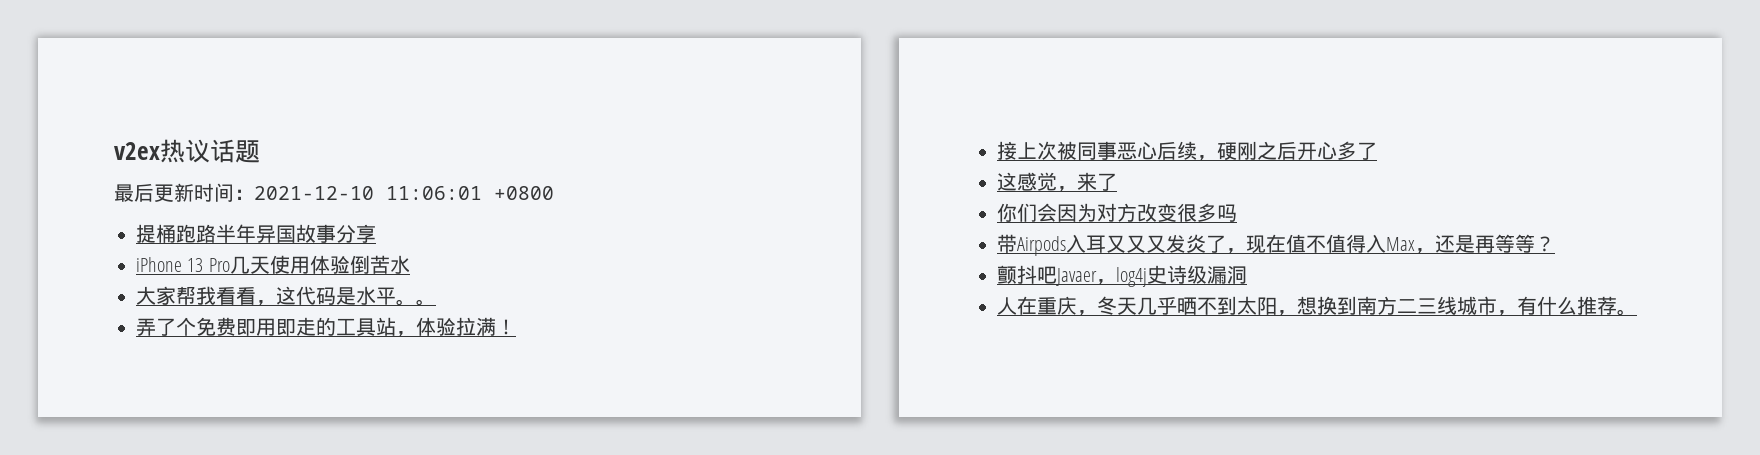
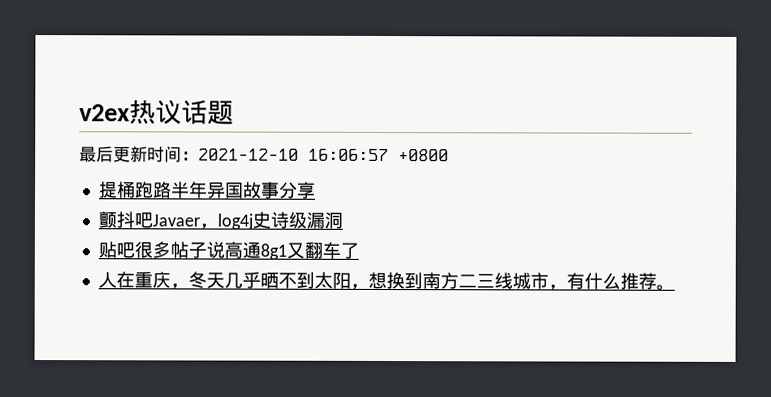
[386,186,482,200] 11:06:01 -> [308,148,389,162] 16:06:57
[136,255,410,274] [136,286,436,306] [136,317,516,337] [997,141,1377,161] [997,172,1117,192] [997,203,1237,222] [997,234,1555,256] // iPhone 13 Pro几天使用体验倒苦水 // 大家帮我看看，这代码是水平。。 // 弄了个免费即用即走的工具站，体验拉满！ // 接上次被同事恶心后续，硬刚之后开心多了 // 这感觉，来了 // 你们会因为对方改变很多吗 // 带Airpods入耳又又又发炎了，现在值不值得入Max，还是再等等？ -> (316, 190) none
(1247, 274) none -> [97,241,359,260] // 贴吧很多帖子说高通8g1又翻车了

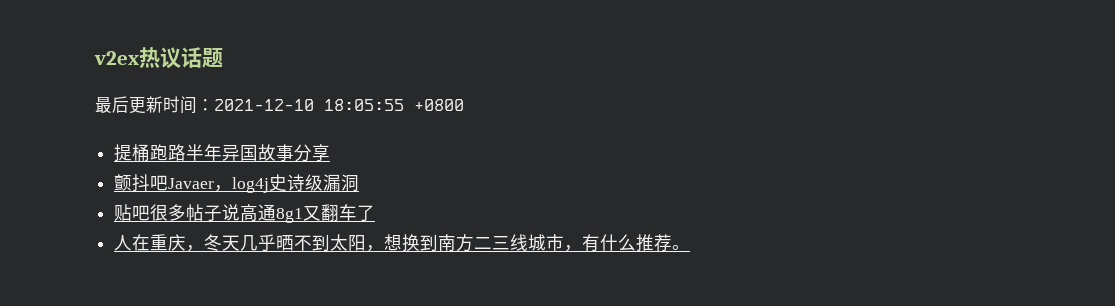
[308,148,389,162] 16:06:57 -> [324,99,404,111] 18:05:55

